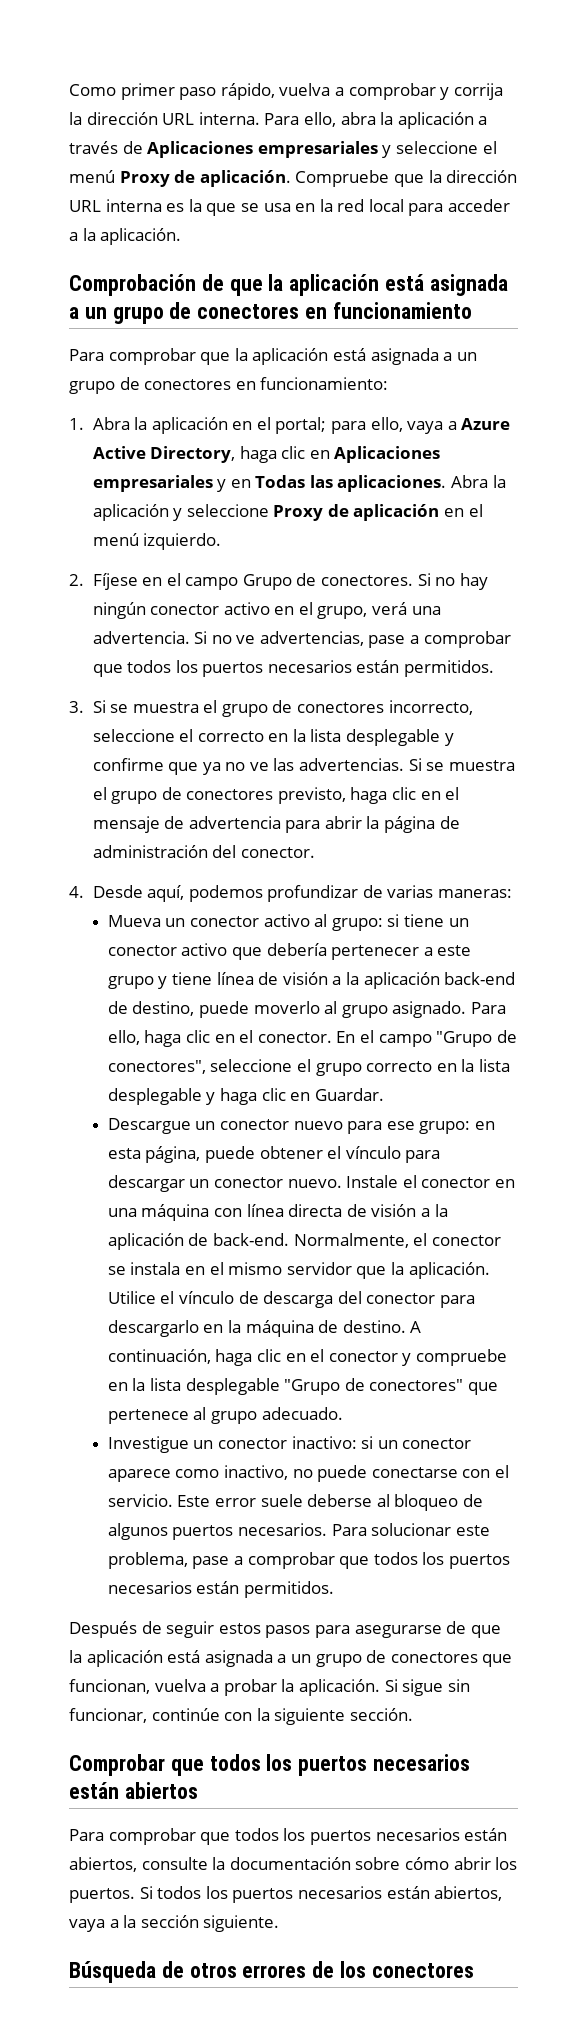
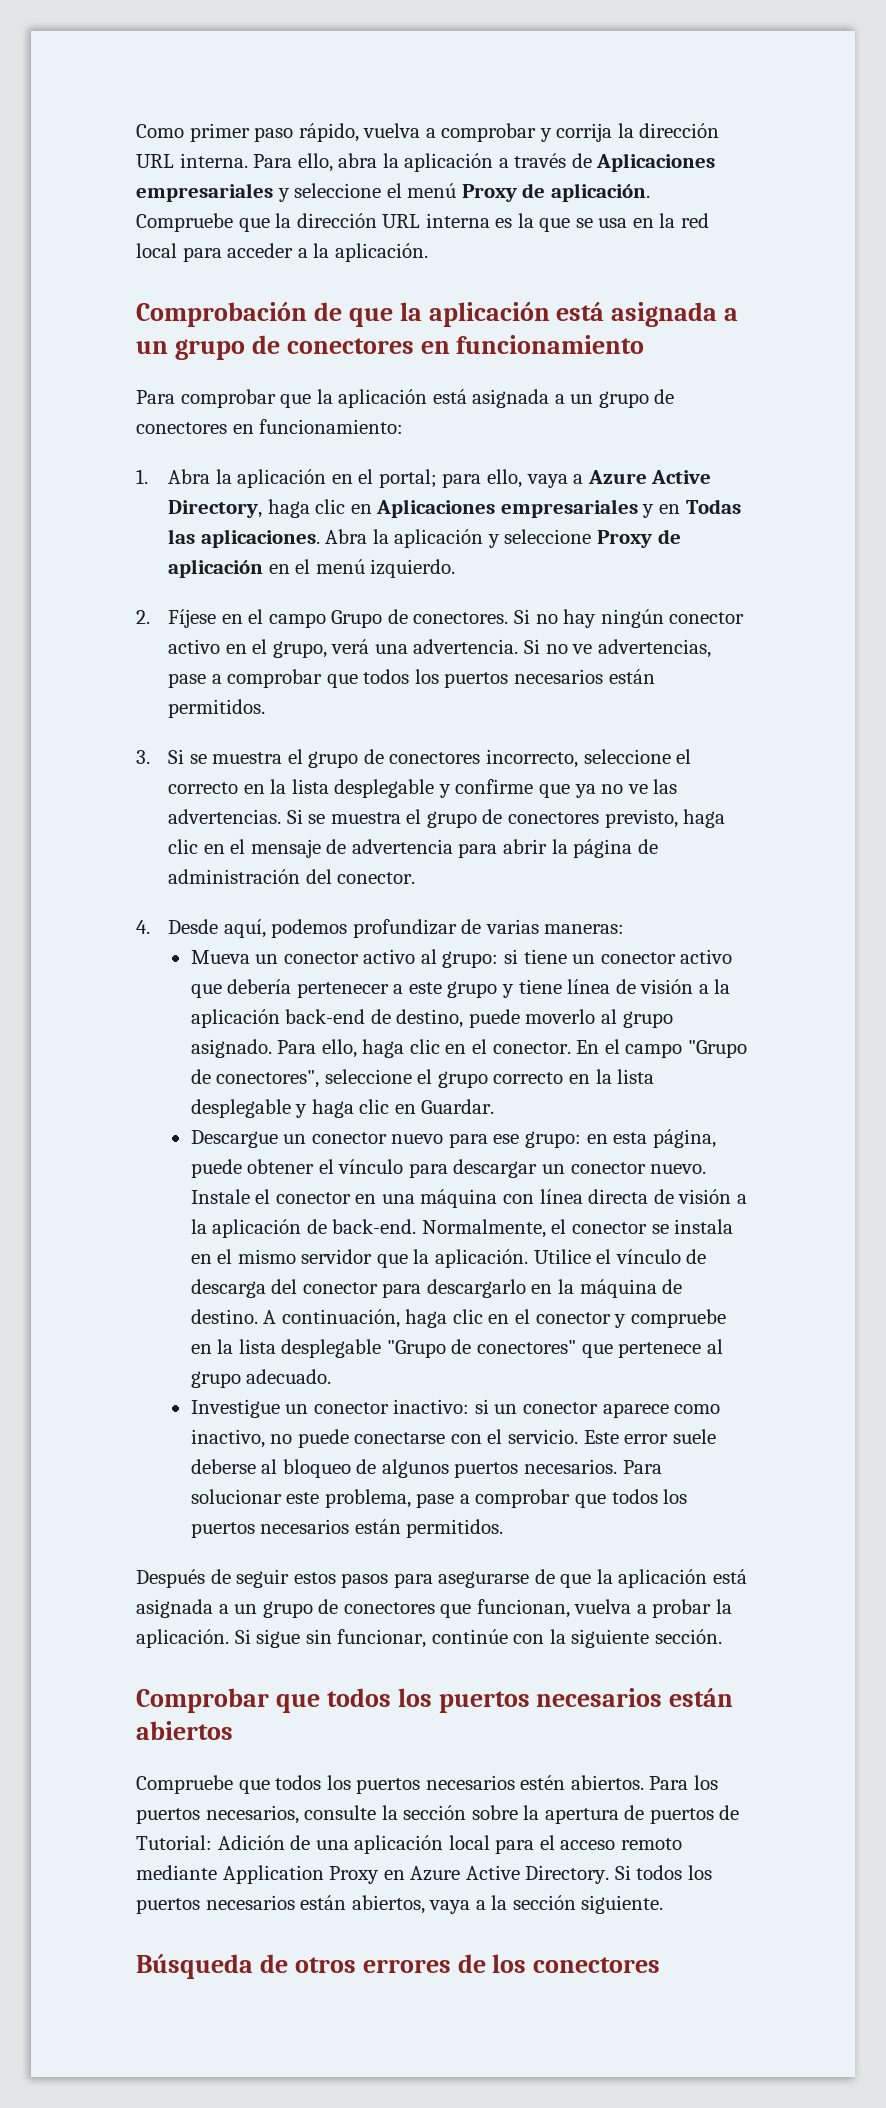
[69,1828,508,1845] [69,1857,518,1872] [69,1888,135,1903] Para comprobar que todos los puertos necesarios están abiertos, consulte la documentación sobre cómo abrir los puertos. -> [136,1775,718,1794] [136,1805,740,1824] [136,1835,682,1854] [136,1865,610,1884] Compruebe que todos los puertos necesarios estén abiertos. Para los puertos necesarios, consulte la sección sobre la apertura de puertos de Tutorial: Adición de una aplicación local para el acceso remoto mediante Application Proxy en Azure Active Directory.

